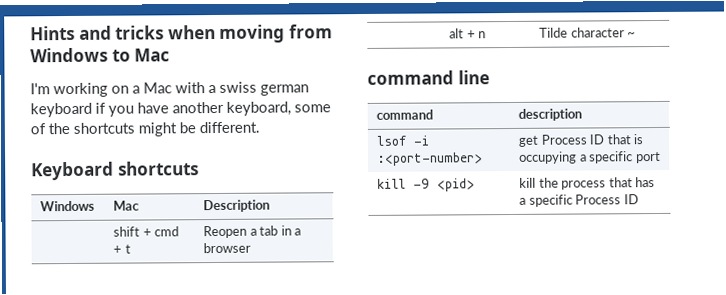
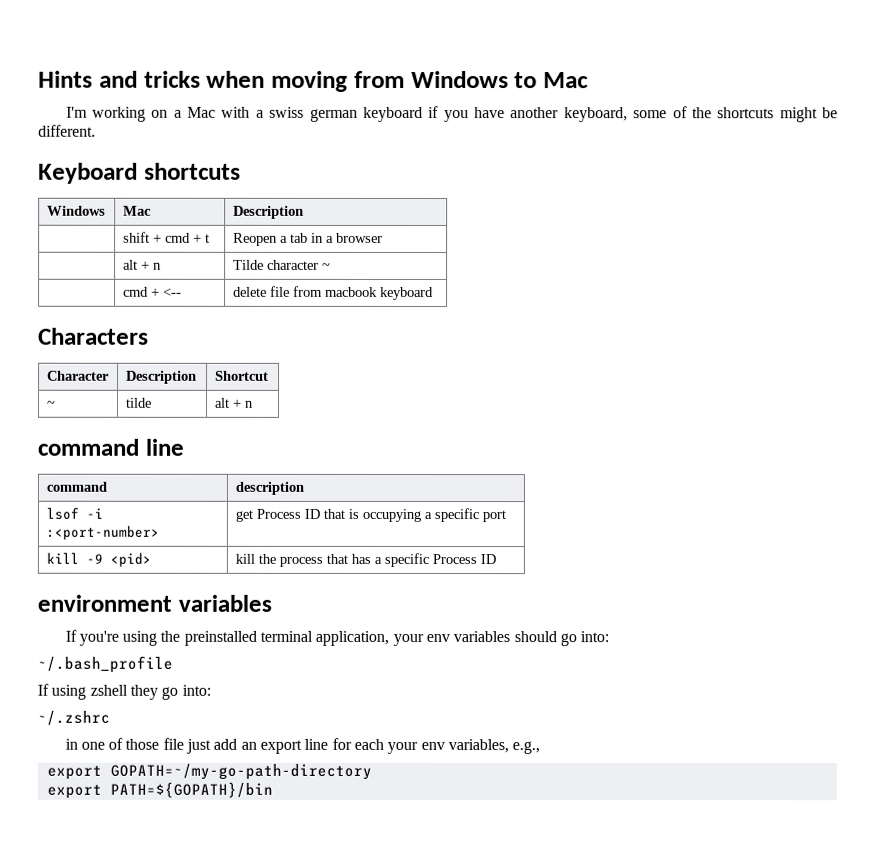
(637, 35) none -> [122,286,182,297] [232,285,434,300] [38,327,149,345] [46,370,110,381] [125,370,197,384] [214,370,269,381] [46,400,56,408] [125,397,152,408] [214,397,254,408] // | cmd + <-- | delete file from macbook keyboard // Characters // Character | Description | Shortcut // ~ | tilde | alt + n
(639, 199) none -> [37,594,272,612] [64,629,610,647] [37,655,173,673] [37,683,211,700] [37,710,110,726] [64,737,541,755] [46,763,372,780] [46,781,273,799] // environment variables // If you're using the preinstalled terminal application, your env variables should go into: // ~/.bash_profile // If using zshell they go into: // ~/.zshrc // in one of those file just add an export line for each your env variables, e.g., // export GOPATH=~/my-go-path-directory // export PATH=${GOPATH}/bin

